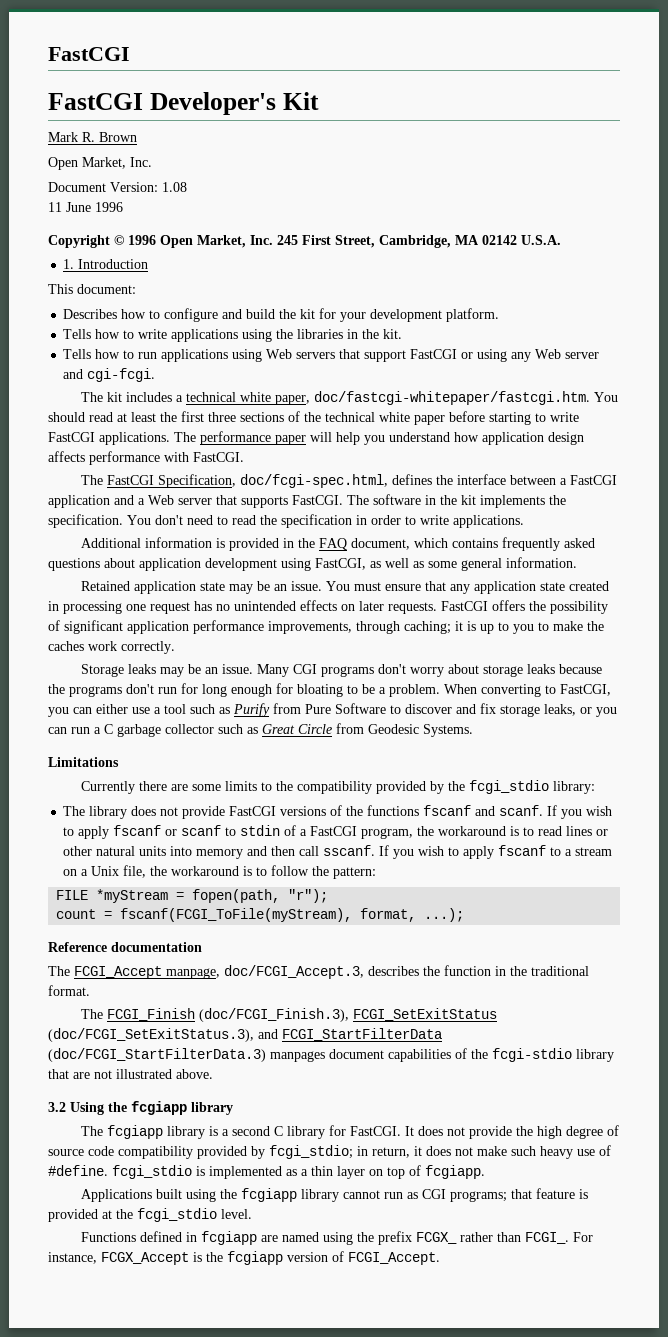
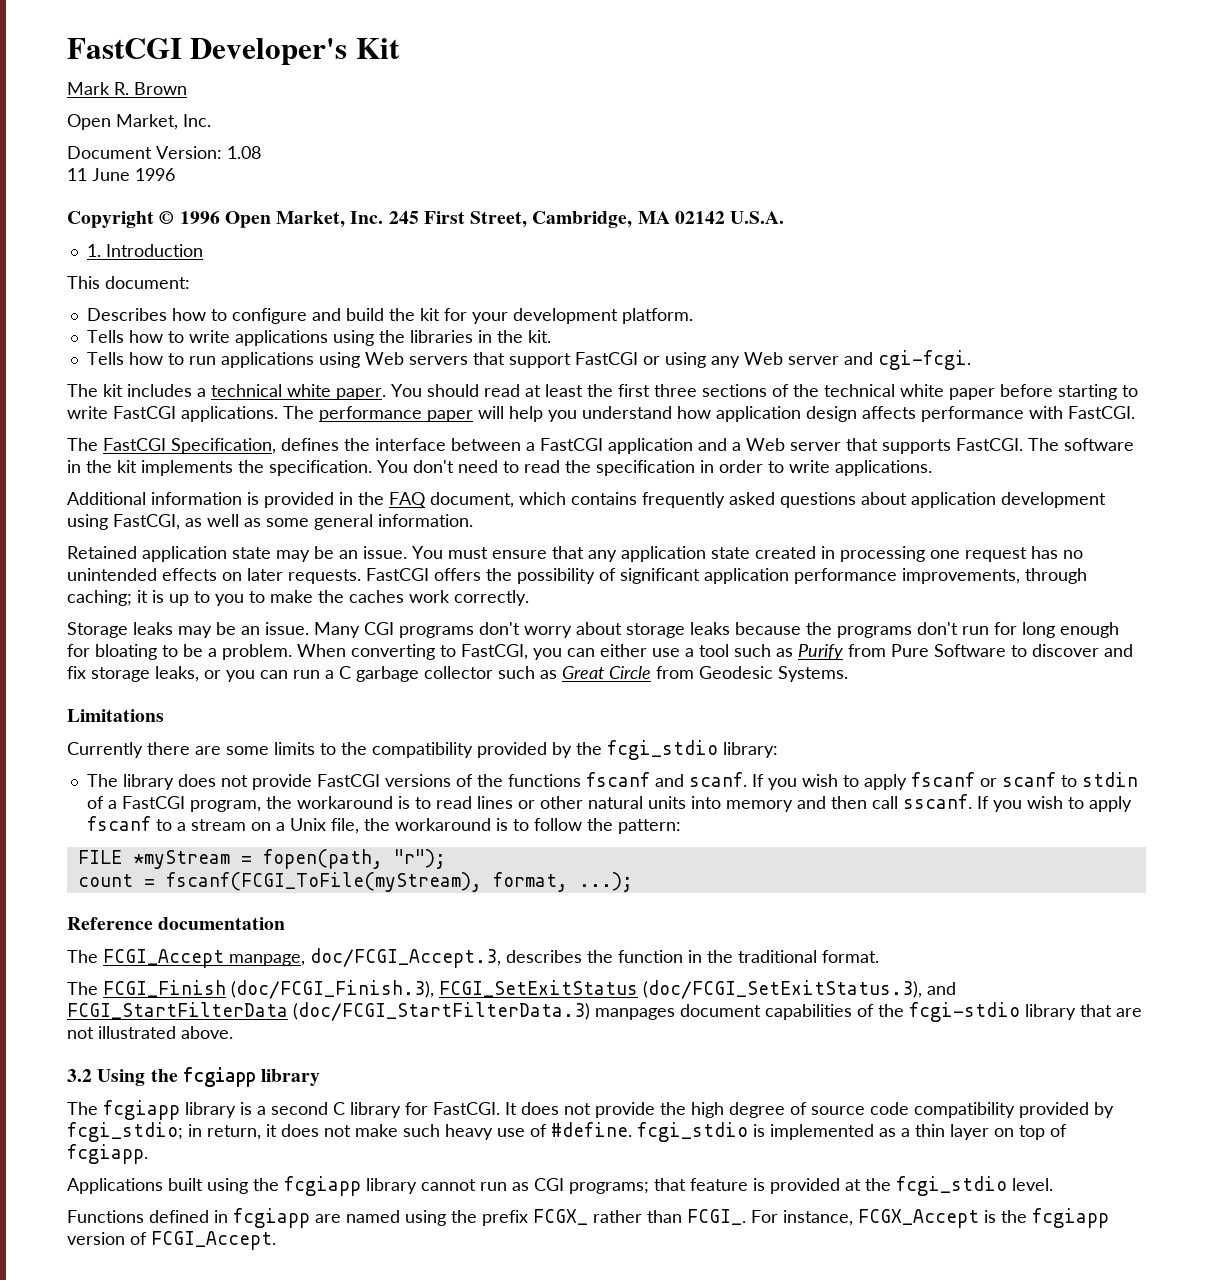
[48,47,130,61] [48,93,143,110] FastCGI // FastCGI -> [67,38,182,59] FastCGI
[275,391,591,405] paper, doc/fastcgi-whitepaper/fastcgi.htm. -> [336,388,386,400] paper.
[240,474,389,488] doc/fcgi-spec.html, -> (276, 446) none

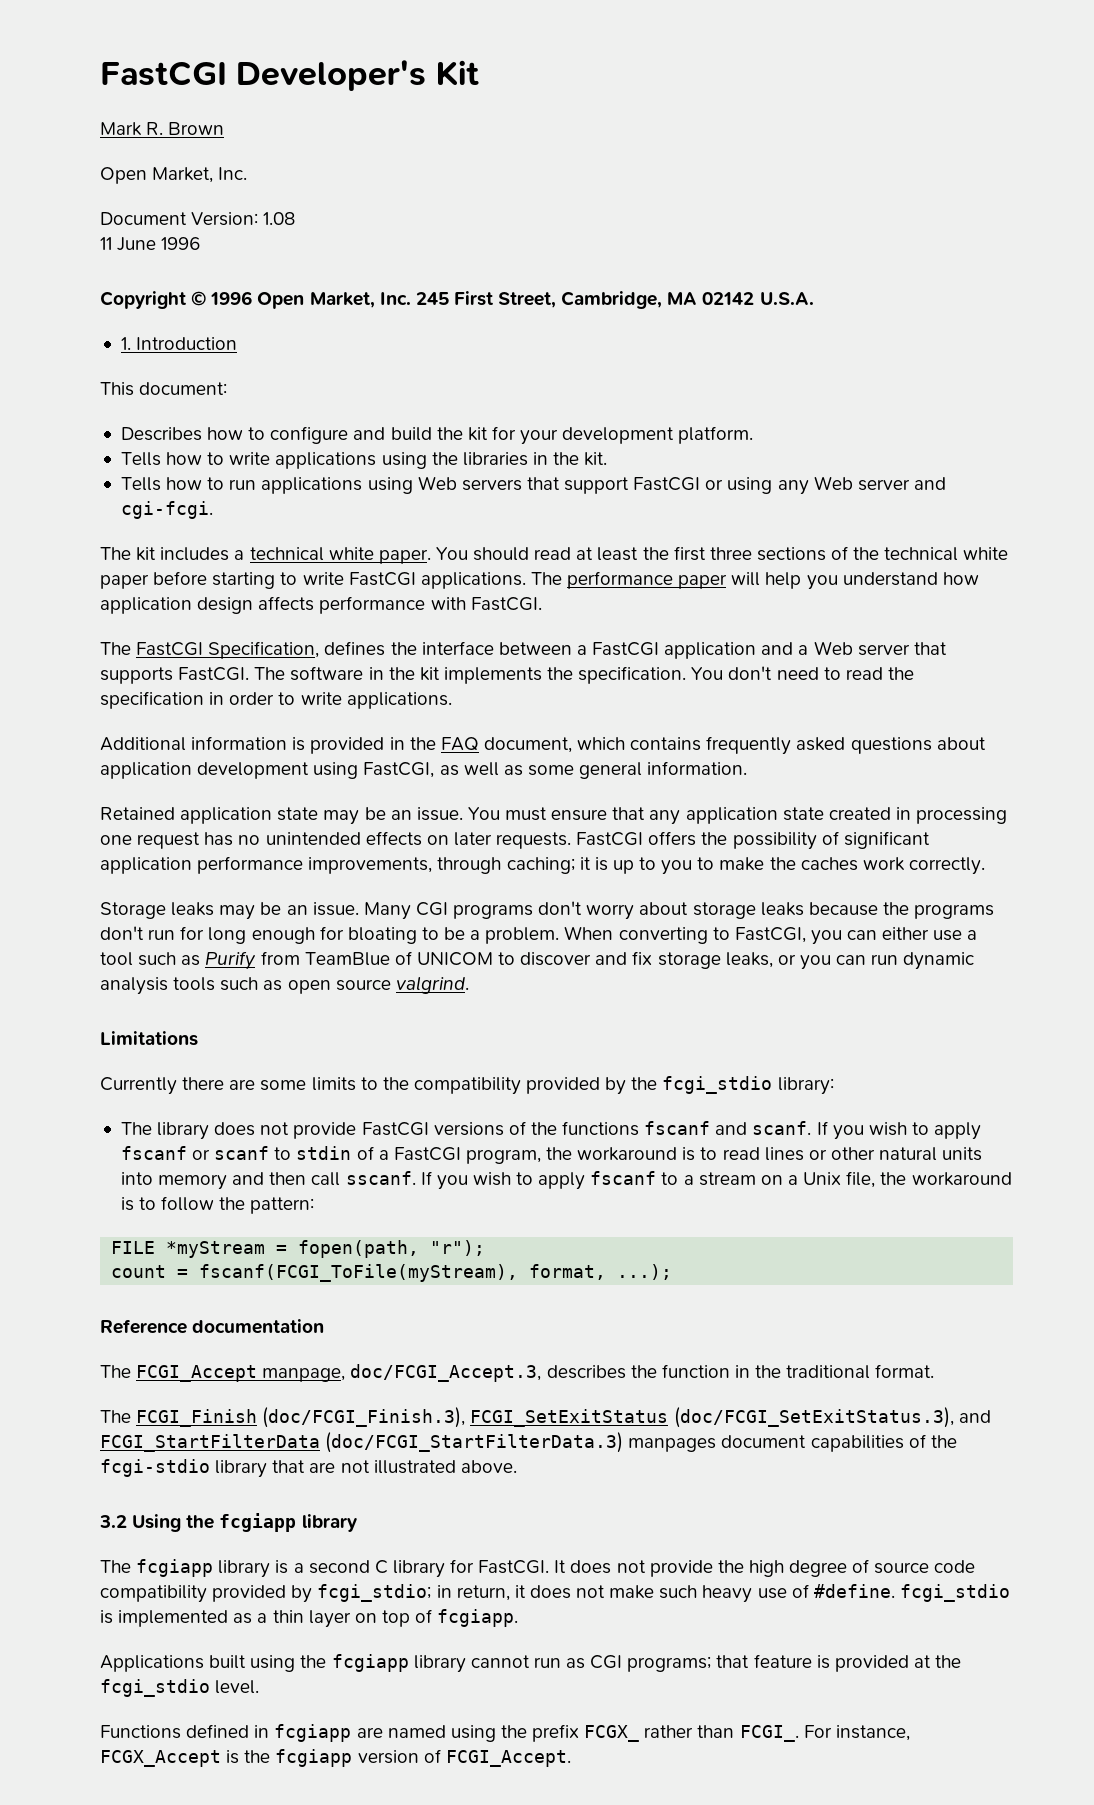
[891,644,1006,657] Pure Software -> [304,951,493,966] TeamBlue of UNICOM
[325,666,848,682] a C garbage collector such as Great Circle from Geodesic Systems. -> [903,952,975,970] [100,976,469,995] dynamic analysis tools such as open source valgrind.

